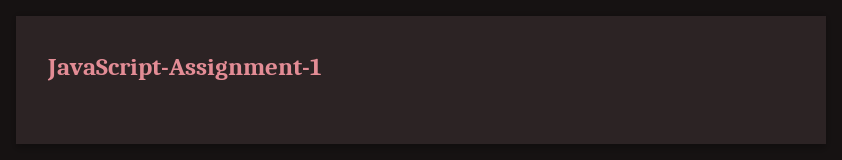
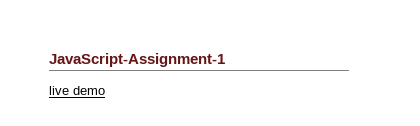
(321, 69) none -> [49,86,105,95] // live demo

